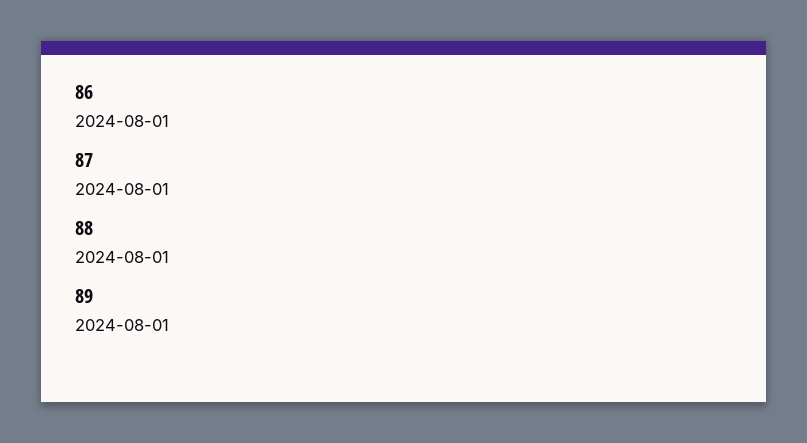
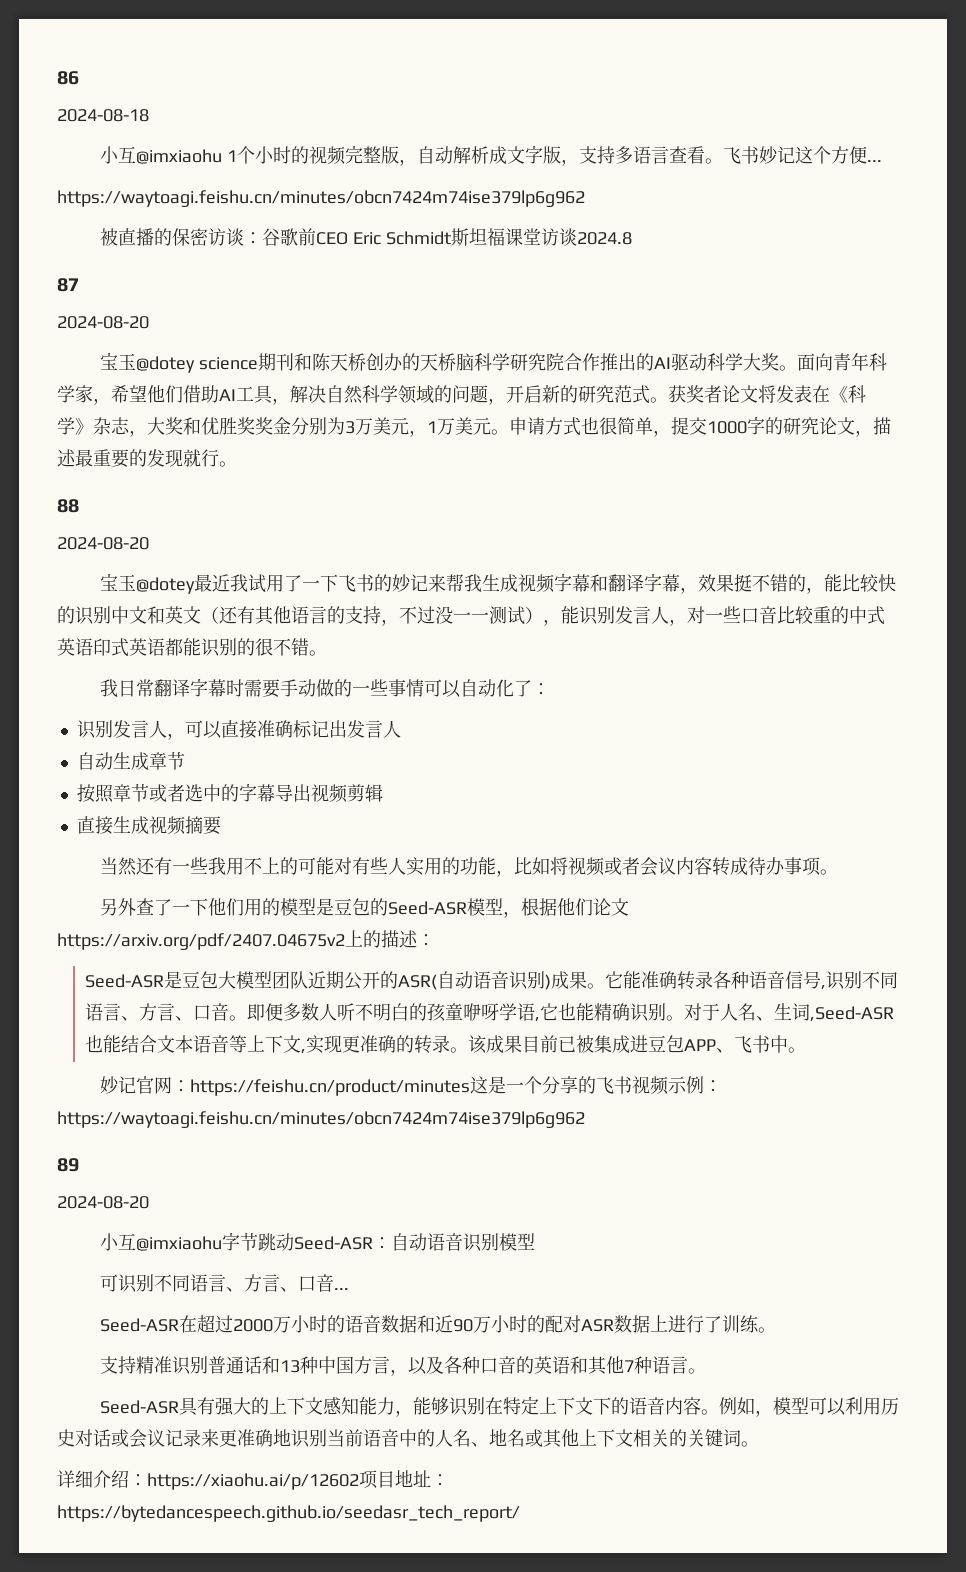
[75,115,169,127] [75,153,93,167] [75,183,169,195] [75,221,93,235] [75,251,169,263] [75,289,93,303] [75,319,169,331] 2024-08-01 // 87 // 2024-08-01 // 88 // 2024-08-01 // 89 // 2024-08-01 -> [57,109,149,122] [99,145,882,166] [57,190,585,207] [99,228,632,246] [57,278,79,292] [57,316,149,329] [99,352,887,373] [57,385,866,405] [57,416,891,437] [57,449,237,468] [57,499,79,513] [57,537,149,550] [99,573,896,594] [57,606,885,626] [57,638,327,657] [99,678,550,698] [76,720,401,740] [76,752,185,770] [76,783,383,803] [76,816,221,835] [99,857,838,877] [99,898,629,918] [57,930,435,950] [85,971,899,990] [85,1003,895,1022] [85,1035,807,1054] [99,1076,722,1096] [57,1111,585,1128] [57,1158,79,1172] [57,1196,149,1209] [99,1232,535,1252] [99,1274,349,1293] [99,1314,776,1333] [99,1356,706,1376] [99,1396,899,1417] [57,1429,759,1448] [57,1470,449,1490] [57,1505,520,1522] 2024-08-18 // 小互@imxiaohu 1个小时的视频完整版，自动解析成文字版，支持多语言查看。飞书妙记这个方便... // https://waytoagi.feishu.cn/minutes/obcn7424m74ise379lp6g962 // 被直播的保密访谈：谷歌前CEO Eric Schmidt斯坦福课堂访谈2024.8 // 87 // 2024-08-20 // 宝玉@dotey science期刊和陈天桥创办的天桥脑科学研究院合作推出的AI驱动科学大奖。面向青年科学家，希望他们借助AI工具，解决自然科学领域的问题，开启新的研究范式。获奖者论文将发表在《科学》杂志，大奖和优胜奖奖金分别为3万美元，1万美元。申请方式也很简单，提交1000字的研究论文，描述最重要的发现就行。 // 88 // 2024-08-20 // 宝玉@dotey最近我试用了一下飞书的妙记来帮我生成视频字幕和翻译字幕，效果挺不错的，能比较快的识别中文和英文（还有其他语言的支持，不过没一一测试），能识别发言人，对一些口音比较重的中式英语印式英语都能识别的很不错。 // 我日常翻译字幕时需要手动做的一些事情可以自动化了： // 识别发言人，可以直接准确标记出发言人 // 自动生成章节 // 按照章节或者选中的字幕导出视频剪辑 // 直接生成视频摘要 // 当然还有一些我用不上的可能对有些人实用的功能，比如将视频或者会议内容转成待办事项。 // 另外查了一下他们用的模型是豆包的Seed-ASR模型，根据他们论文https://arxiv.org/pdf/2407.04675v2上的描述： // Seed-ASR是豆包大模型团队近期公开的ASR(自动语音识别)成果。它能准确转录各种语音信号,识别不同语言、方言、口音。即便多数人听不明白的孩童咿呀学语,它也能精确识别。对于人名、生词,Seed-ASR也能结合文本语音等上下文,实现更准确的转录。该成果目前已被集成进豆包APP、飞书中。 // 妙记官网：https://feishu.cn/product/minutes这是一个分享的飞书视频示例：https://waytoagi.feishu.cn/minutes/obcn7424m74ise379lp6g962 // 89 // 2024-08-20 // 小互@imxiaohu字节跳动Seed-ASR：自动语音识别模型 // 可识别不同语言、方言、口音... // Seed-ASR在超过2000万小时的语音数据和近90万小时的配对ASR数据上进行了训练。 // 支持精准识别普通话和13种中国方言，以及各种口音的英语和其他7种语言。 // Seed-ASR具有强大的上下文感知能力，能够识别在特定上下文下的语音内容。例如，模型可以利用历史对话或会议记录来更准确地识别当前语音中的人名、地名或其他上下文相关的关键词。 // 详细介绍：https://xiaohu.ai/p/12602项目地址：https://bytedancespeech.github.io/seedasr_tech_report/

